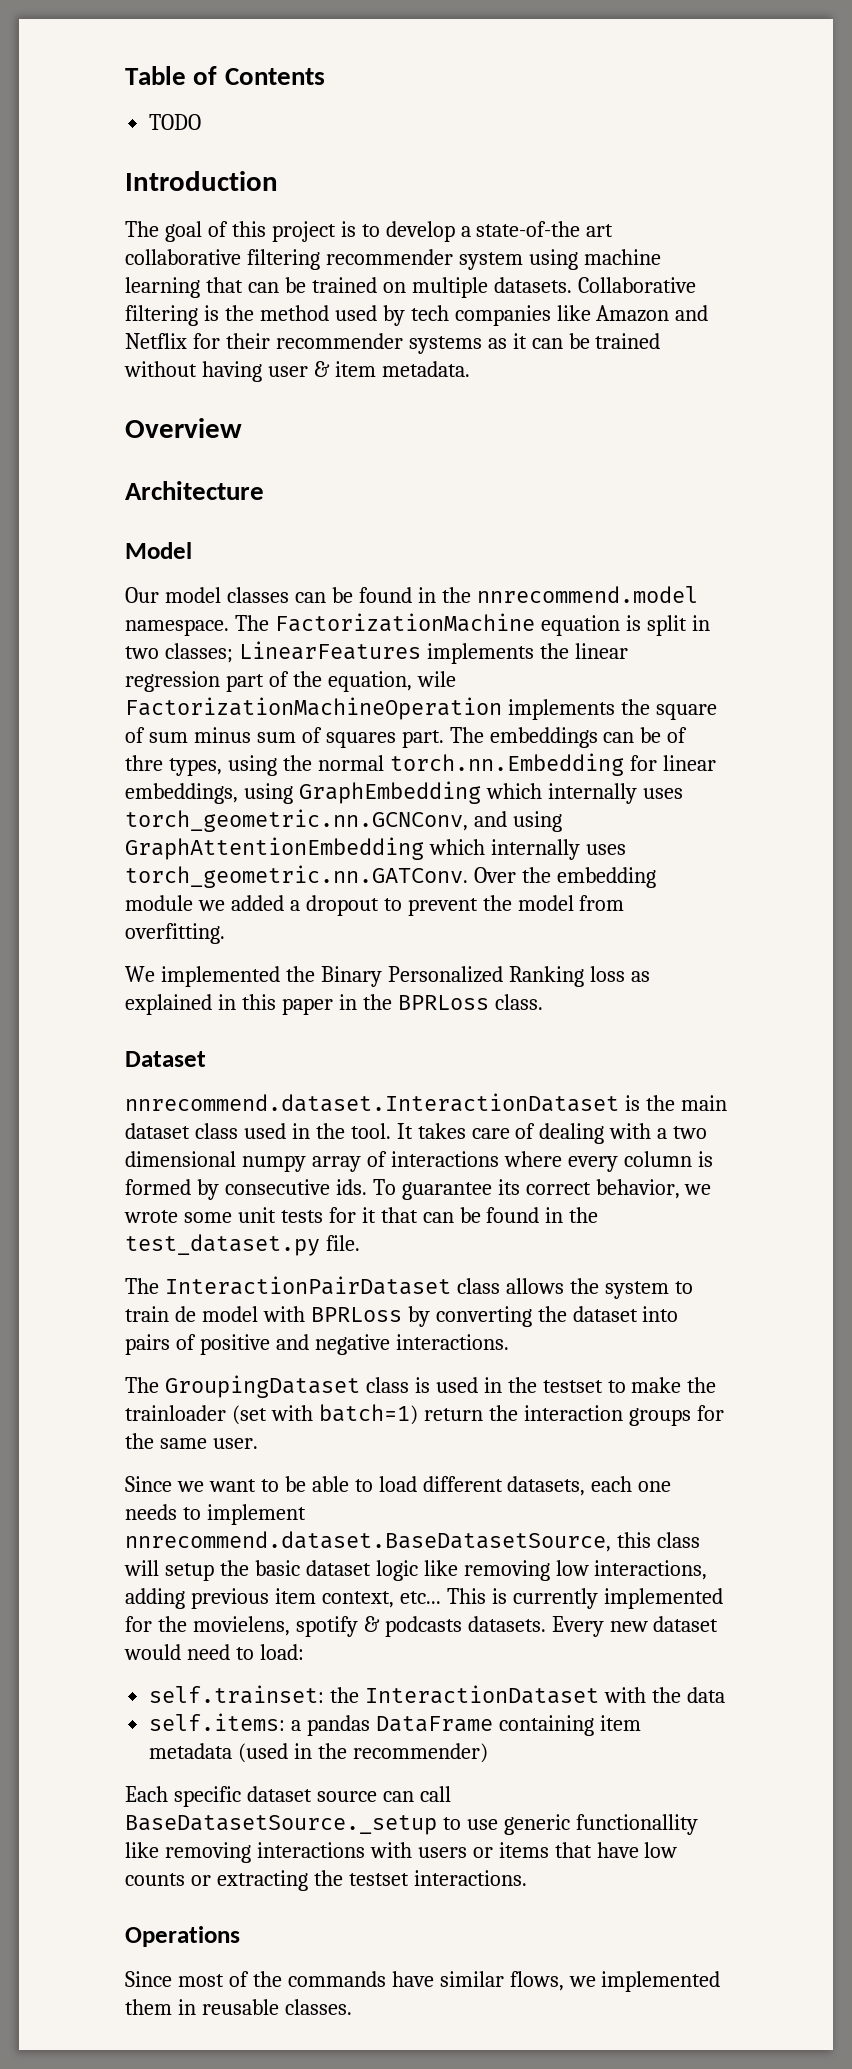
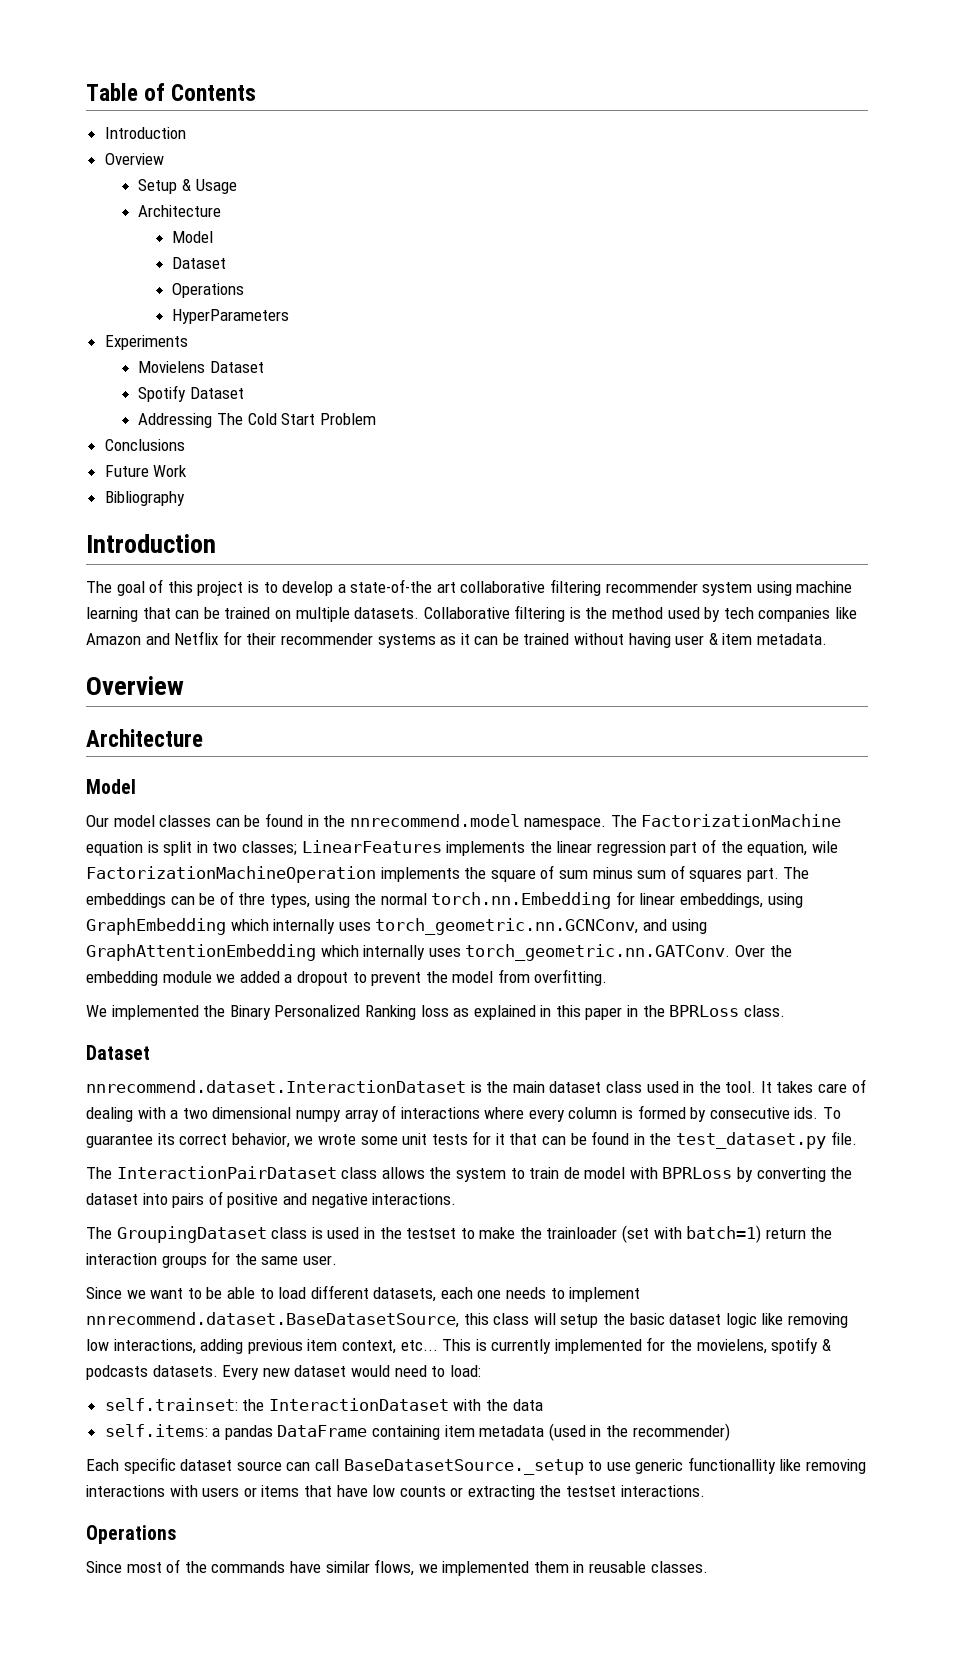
[149,114,202,130] TODO -> [104,127,186,139] [104,153,164,165] [138,179,237,194] [138,205,222,217] [172,231,214,243] [172,257,227,269] [172,283,245,298] [172,309,290,324] [104,335,188,350] [138,361,264,373] [138,385,244,402] [138,413,376,428] [104,439,185,451] [104,465,188,477] [104,491,185,506] Introduction // Overview // Setup & Usage // Architecture // Model // Dataset // Operations // HyperParameters // Experiments // Movielens Dataset // Spotify Dataset // Addressing The Cold Start Problem // Conclusions // Future Work // Bibliography

